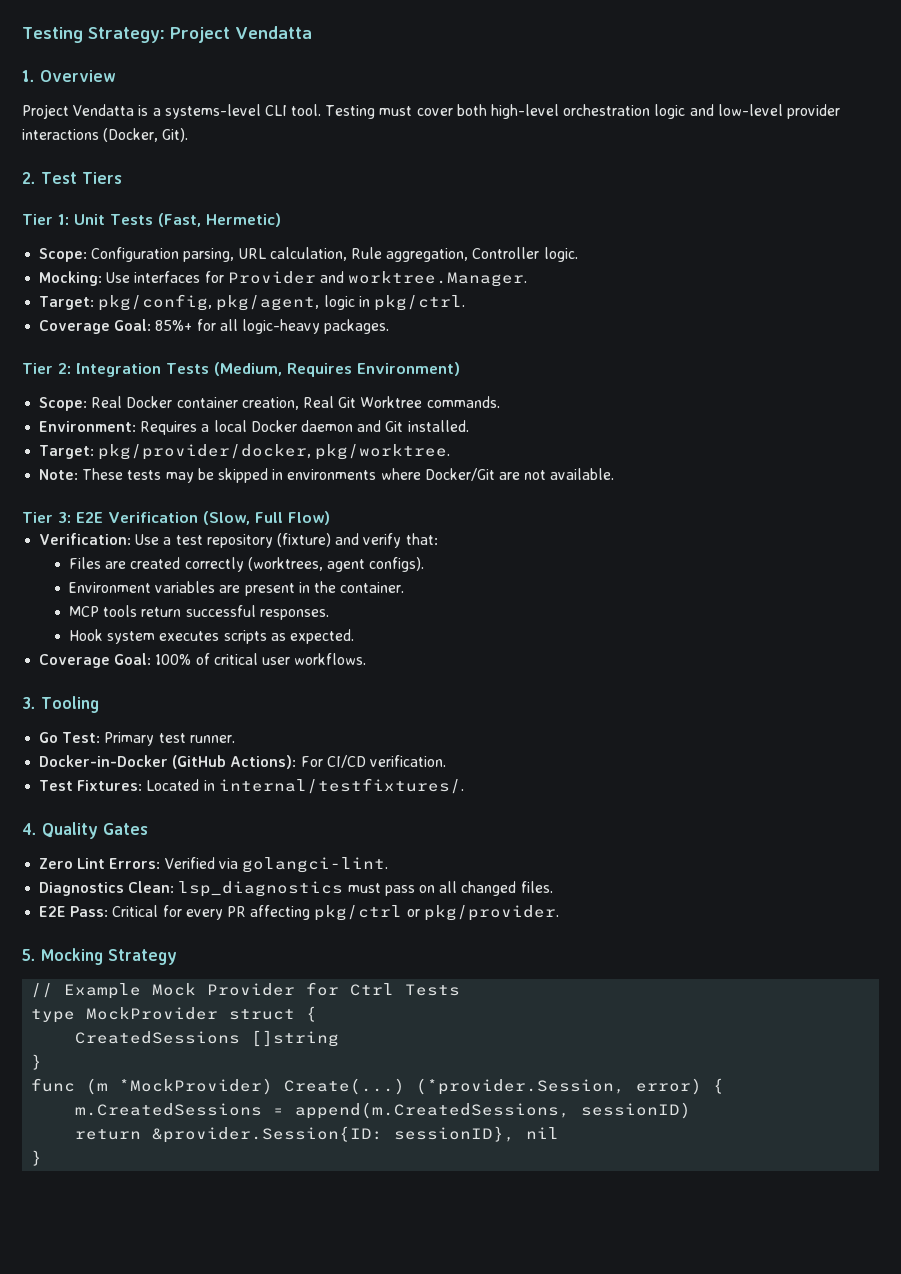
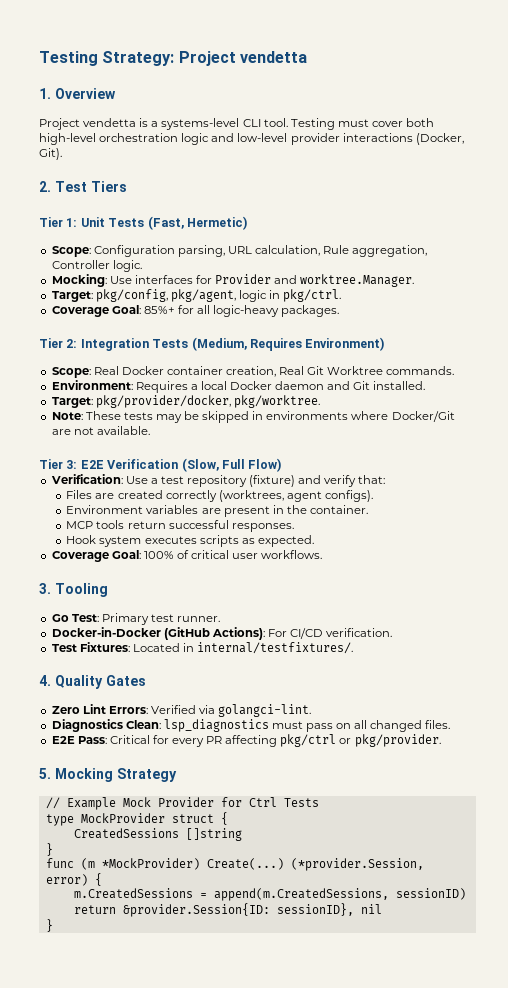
[234,26,312,39] Vendatta -> [239,51,307,63] vendetta
[73,104,135,116] Vendatta -> [83,118,137,127] vendetta

